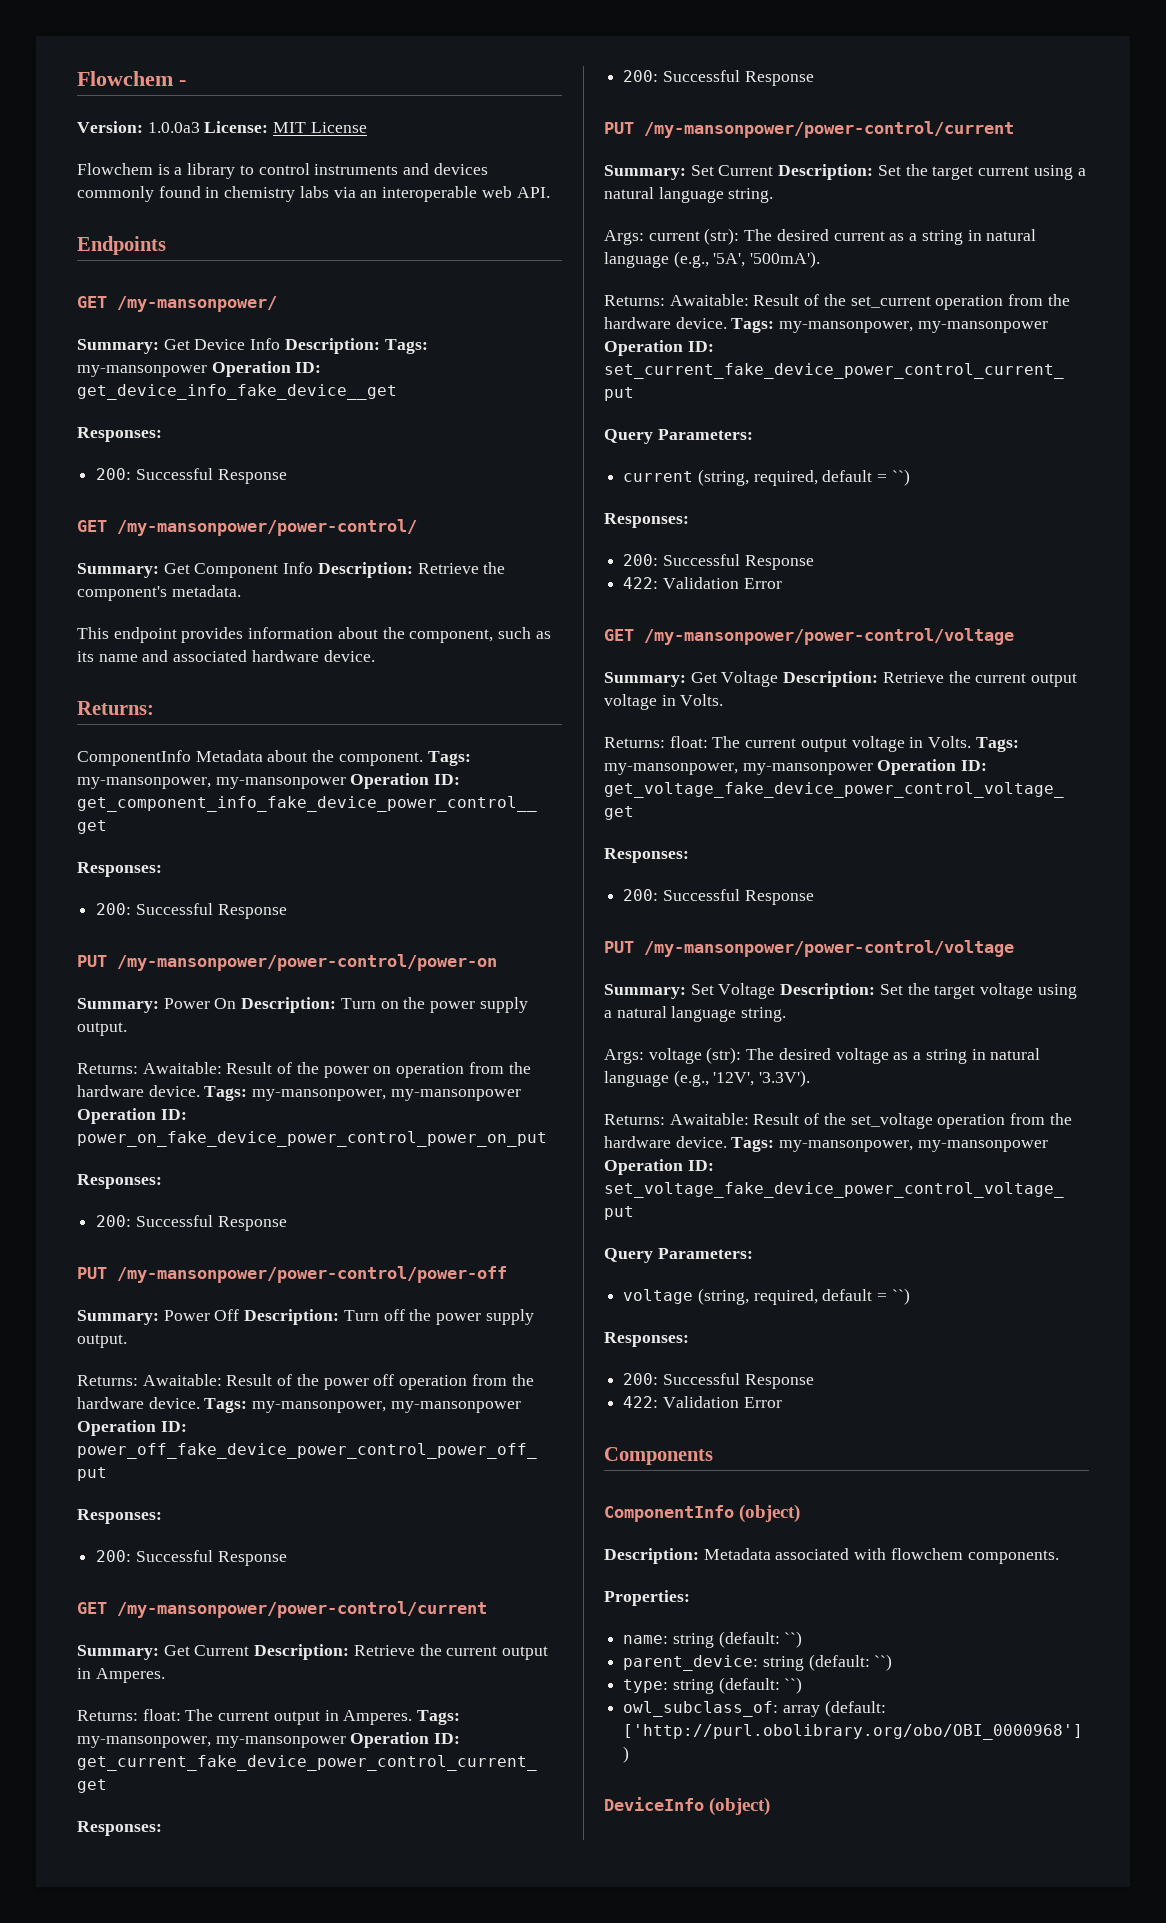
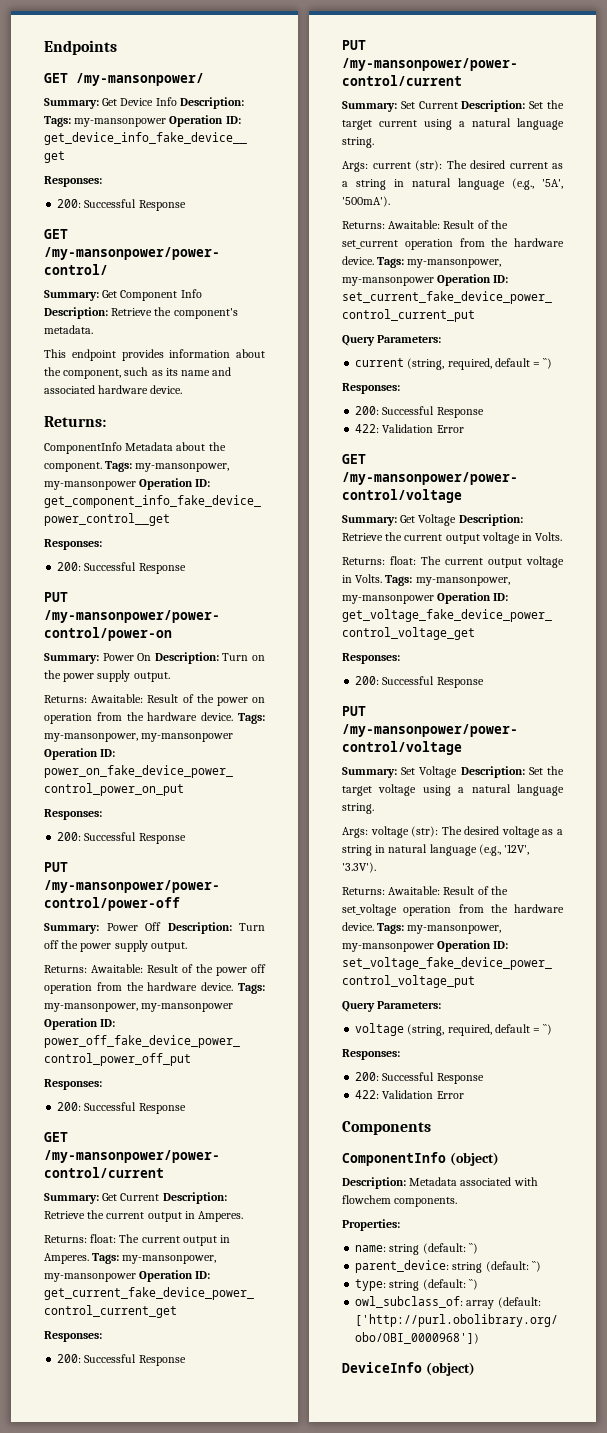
[77,71,186,86] [77,121,367,133] [77,163,488,179] [77,186,550,202] Flowchem - // Version: 1.0.0a3 License: MIT License // Flowchem is a library to control instruments and devices commonly found in chemistry labs via an interoperable web API. // -> (44, 47) none

